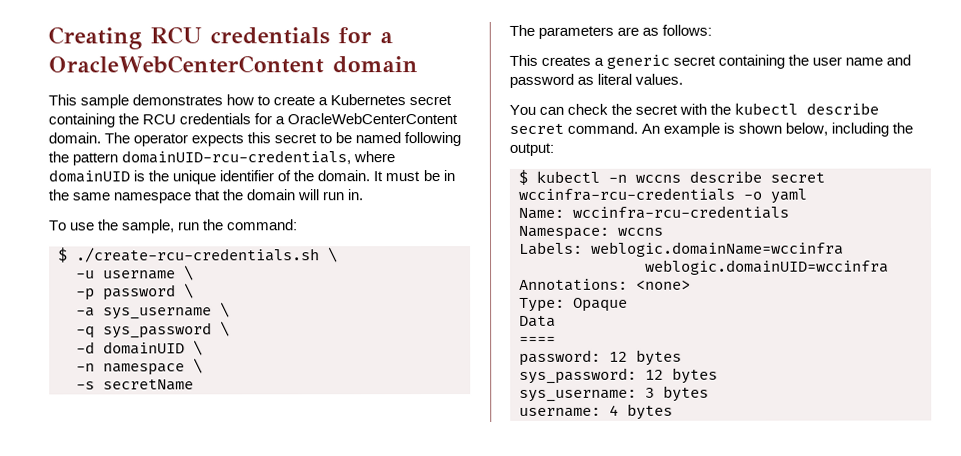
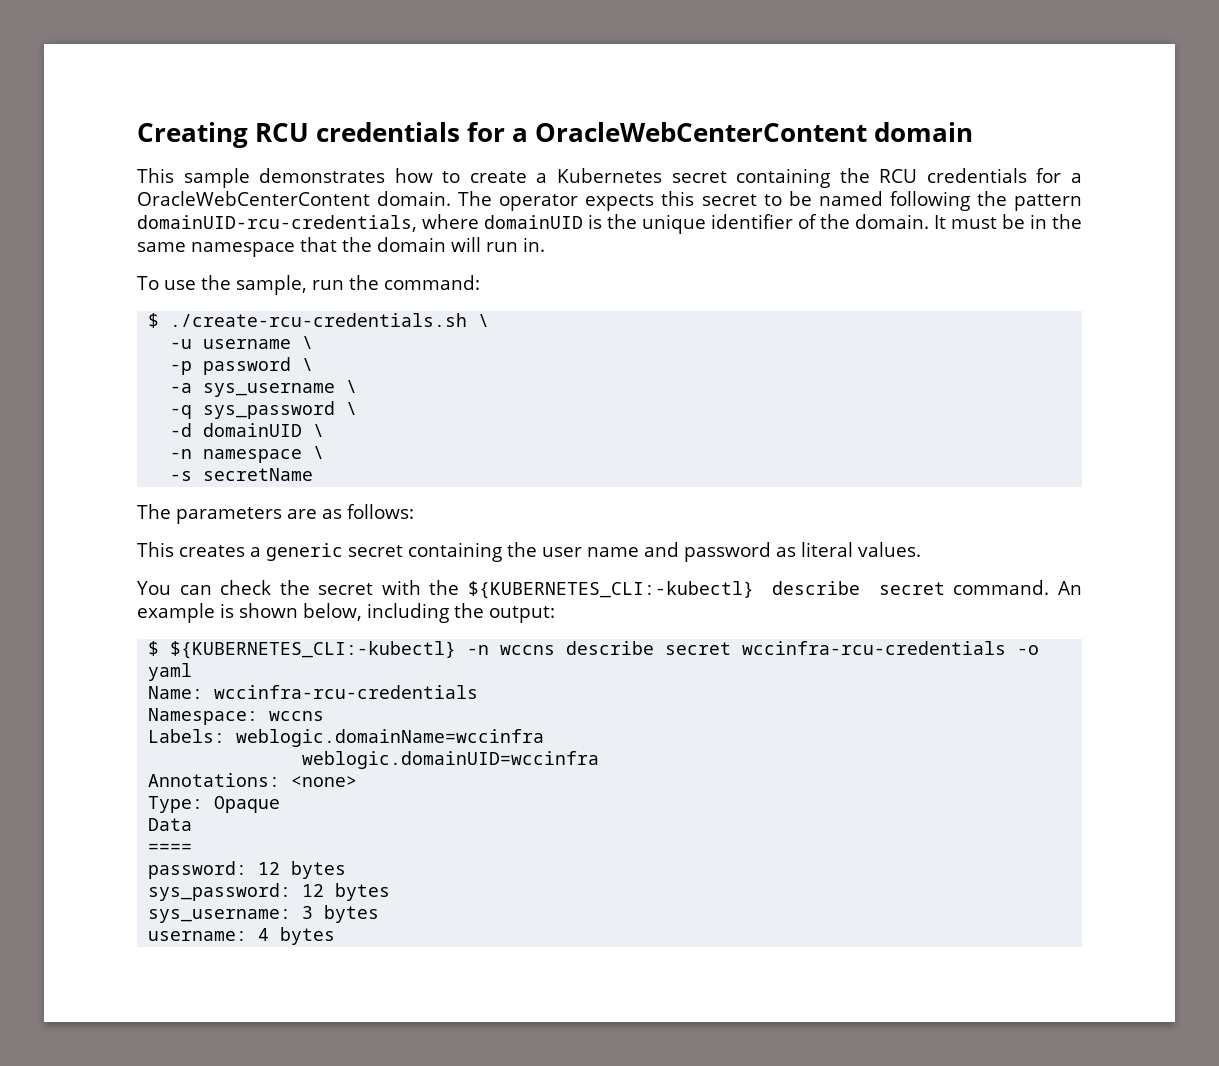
[734,102,799,115] kubectl -> [467,581,754,599] ${KUBERNETES_CLI:-kubectl}
[536,170,600,183] kubectl -> [170,641,457,659] ${KUBERNETES_CLI:-kubectl}

